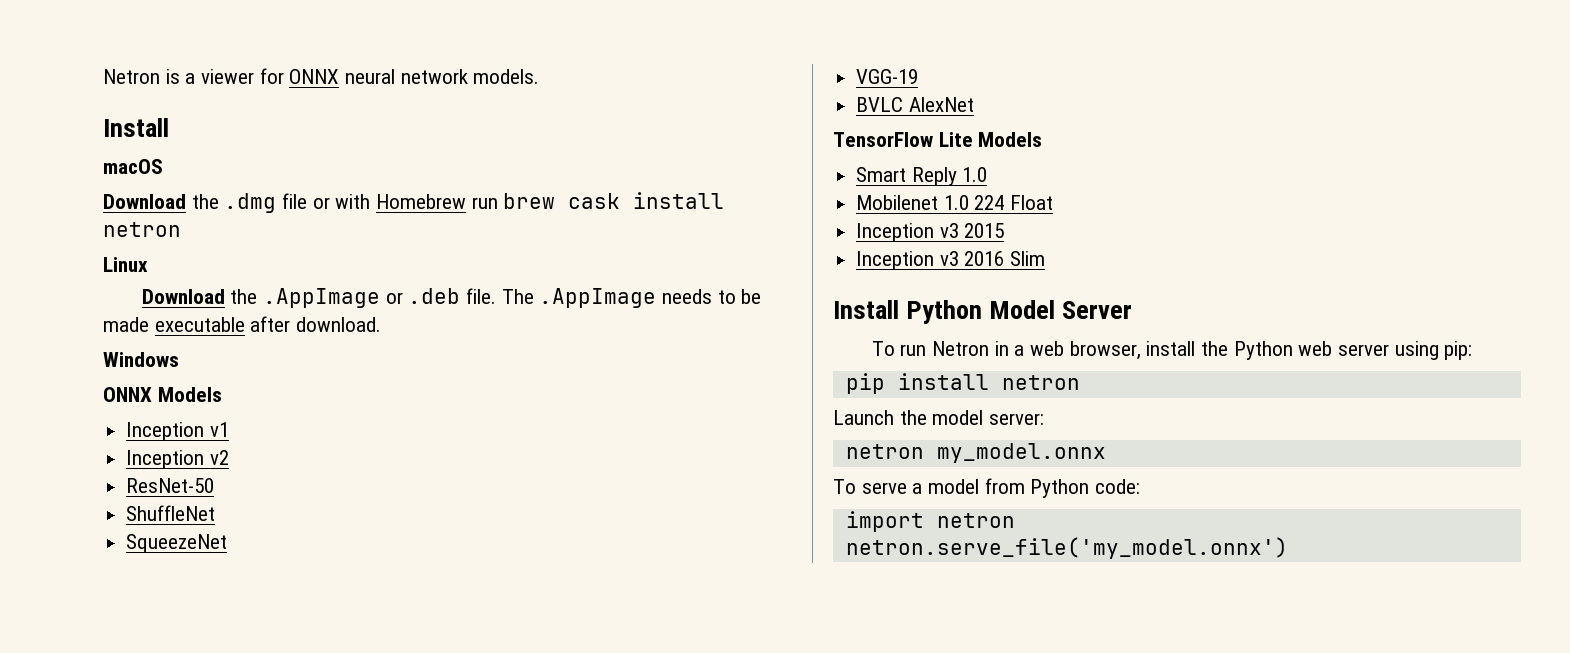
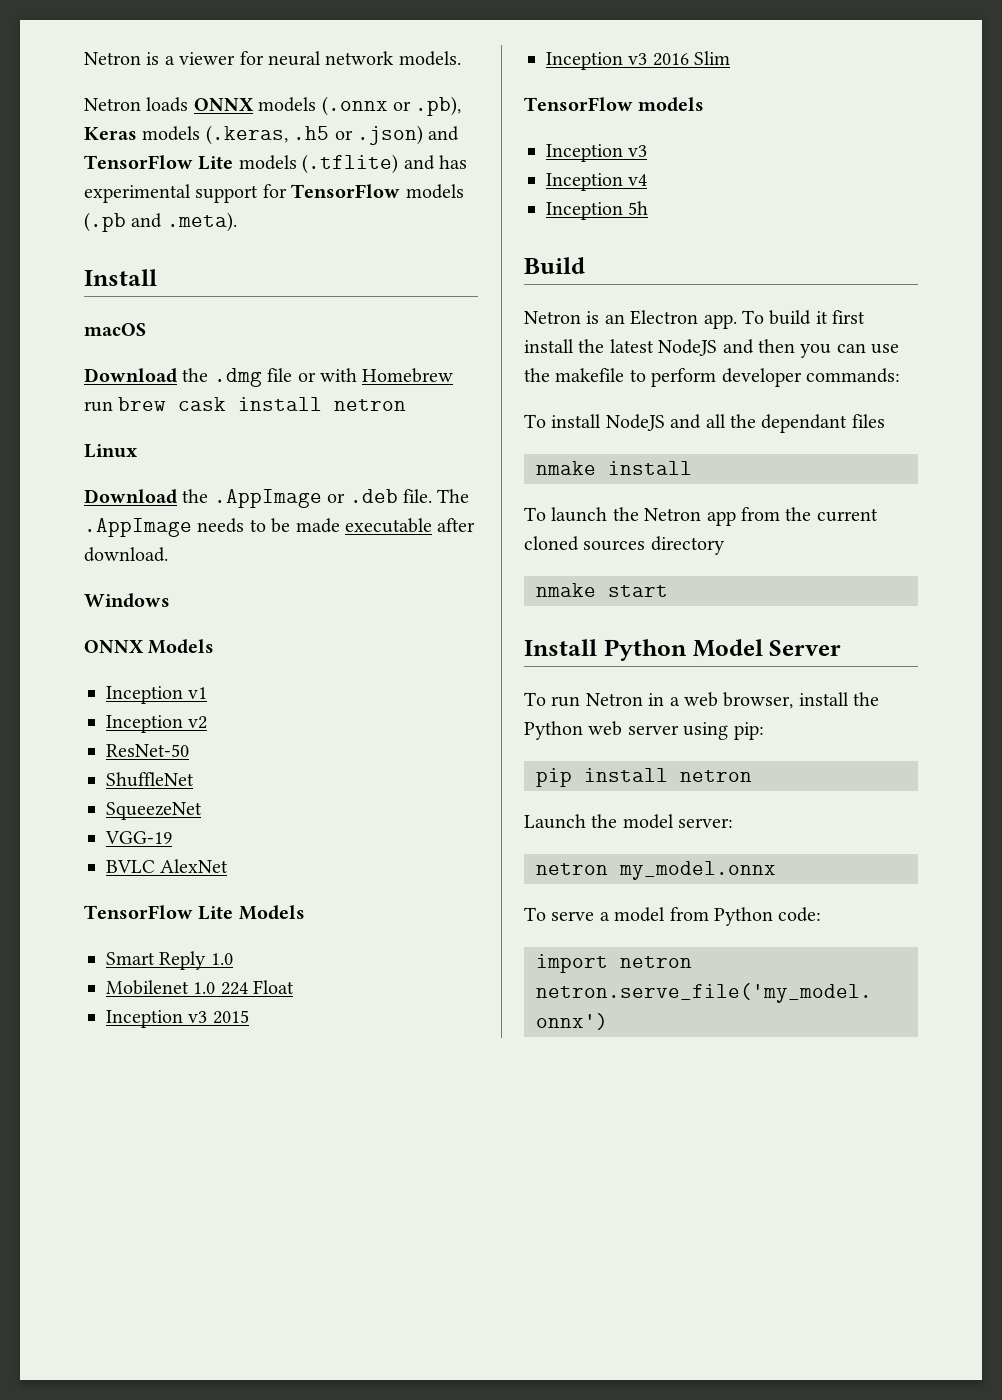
[289,69,340,84] ONNX -> (264, 58) none
(540, 76) none -> [84,96,462,116] [84,125,460,145] [84,154,467,174] [84,184,464,203] [84,212,237,232] // Netron loads ONNX models (.onnx or .pb), Keras models (.keras, .h5 or .json) and TensorFlow Lite models (.tflite) and has experimental support for TensorFlow models (.pb and .meta).
(1046, 258) none -> [524,97,705,112] [546,144,648,162] [546,173,648,191] [546,201,649,220] [524,257,585,274] [524,310,866,329] [524,339,900,358] [524,368,900,387] [524,414,885,433] [536,461,692,475] [524,507,878,526] [524,536,725,555] [536,583,668,597] // TensorFlow models // Inception v3 // Inception v4 // Inception 5h // Build // Netron is an Electron app. To build it first install the latest NodeJS and then you can use the makefile to perform developer commands: // To install NodeJS and all the dependant files // nmake install // To launch the Netron app from the current cloned sources directory // nmake start

